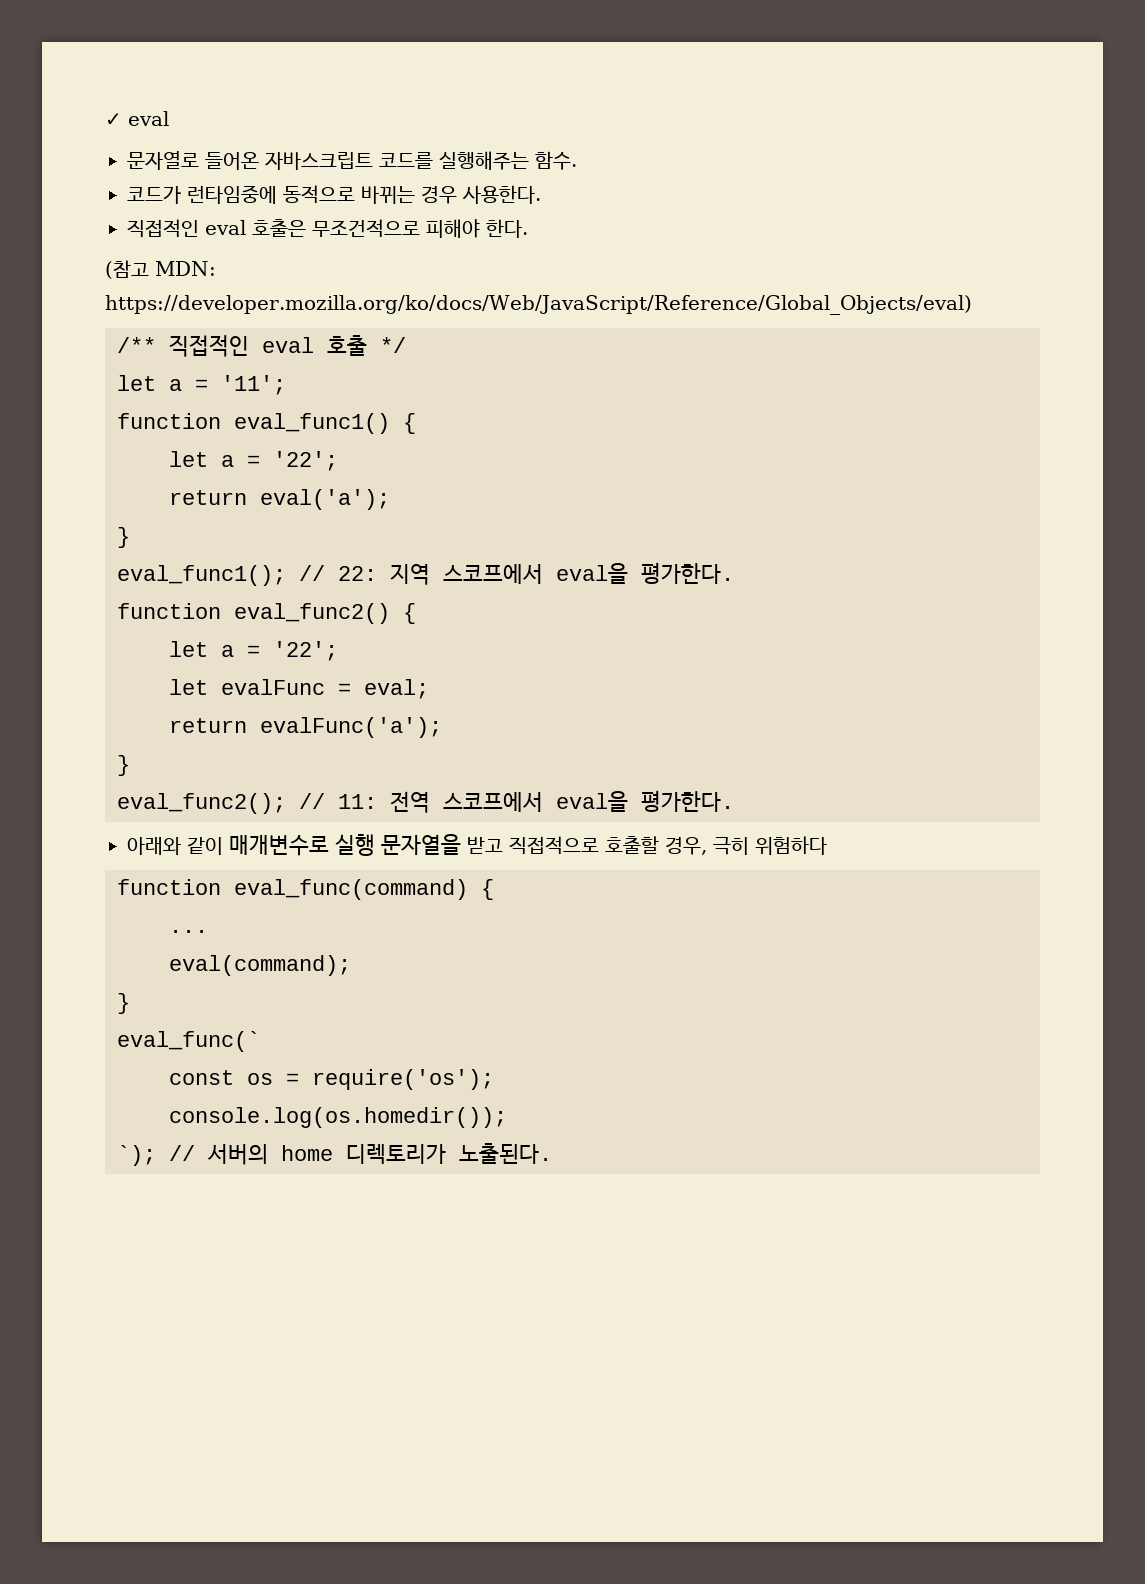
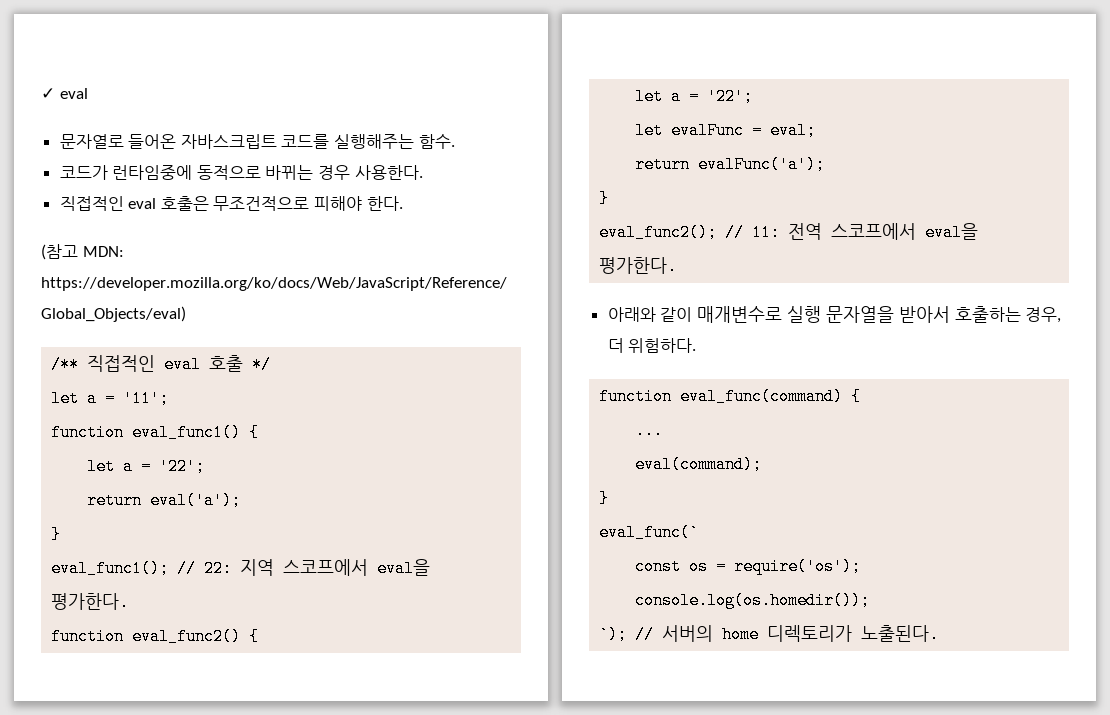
[466,836,827,855] 받고 직접적으로 호출할 경우, 극히 위험하다 -> [898,306,1062,323] [607,338,697,353] 받아서 호출하는 경우, 더 위험하다.

